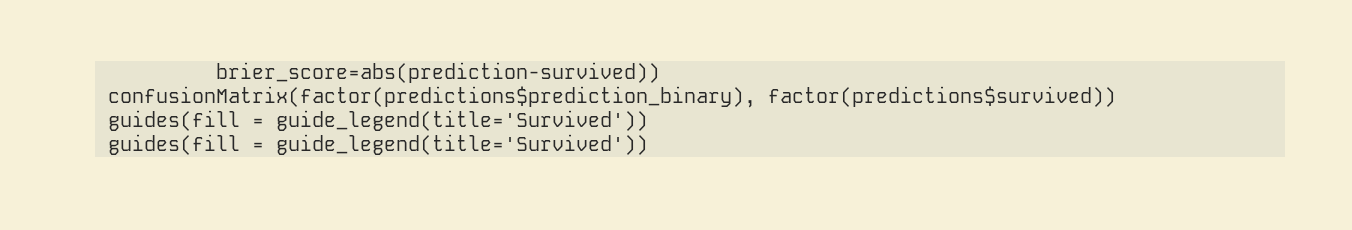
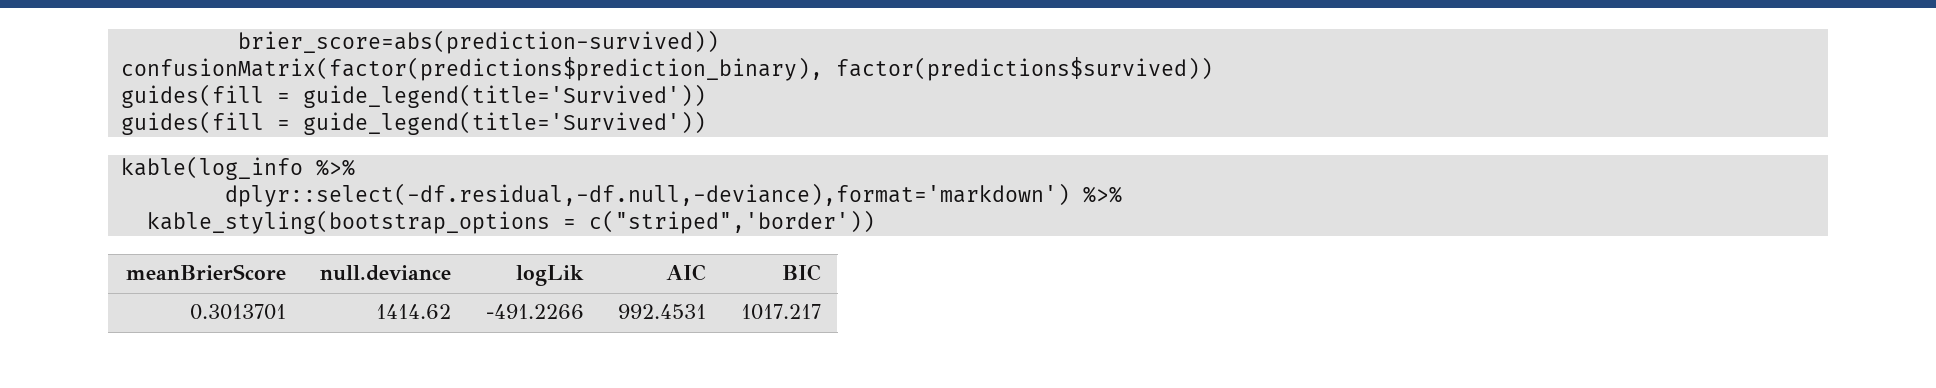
(648, 144) none -> [120,156,355,180] [224,183,1122,207] [146,210,875,234] [126,264,287,280] [320,265,452,281] [516,265,585,286] [666,264,707,281] [782,264,822,281] [190,304,287,320] [376,304,452,319] [486,304,585,319] [618,304,707,319] [741,304,822,320] // kable(log_info %>% // dplyr::select(-df.residual,-df.null,-deviance),format='markdown') %>% // kable_styling(bootstrap_options = c("striped",'border')) // meanBrierScore | null.deviance | logLik | AIC | BIC // 0.3013701 | 1414.62 | -491.2266 | 992.4531 | 1017.217

